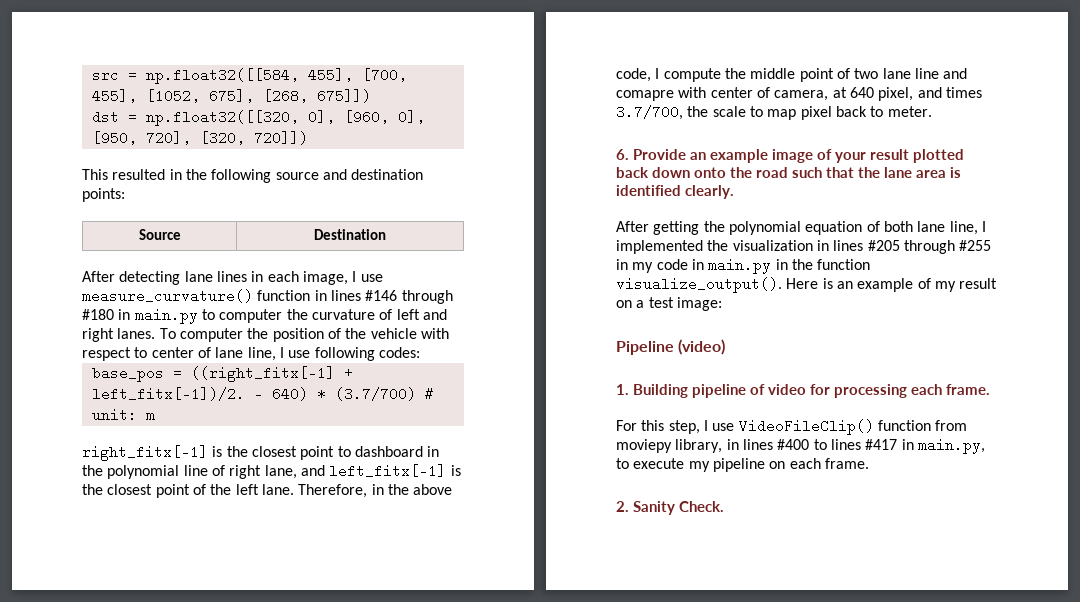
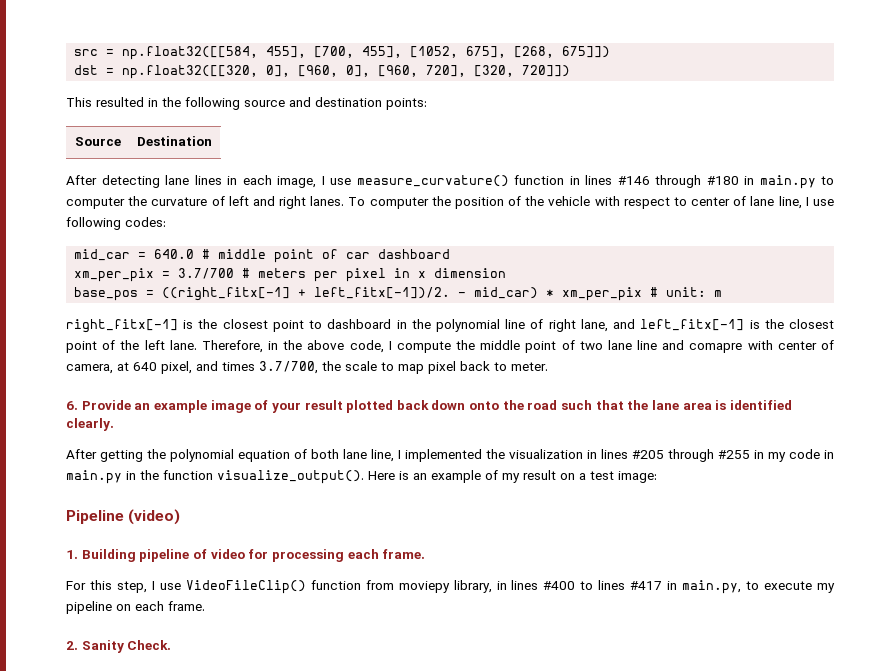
[91,131,137,145] [950, -> [378,65,419,77] [960,
(420, 352) none -> [74,249,451,263] [74,268,507,282] // mid_car = 640.0 # middle point of car dashboard // xm_per_pix = 3.7/700 # meters per pixel in x dimension
[271,387,416,401] 640) * (3.7/700) -> [474,287,643,301] mid_car) * xm_per_pix

